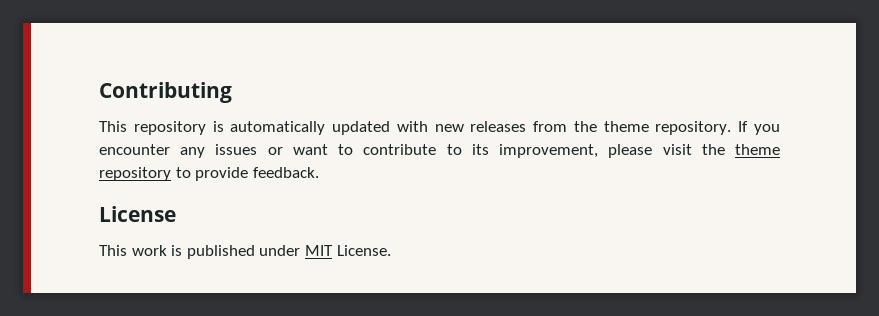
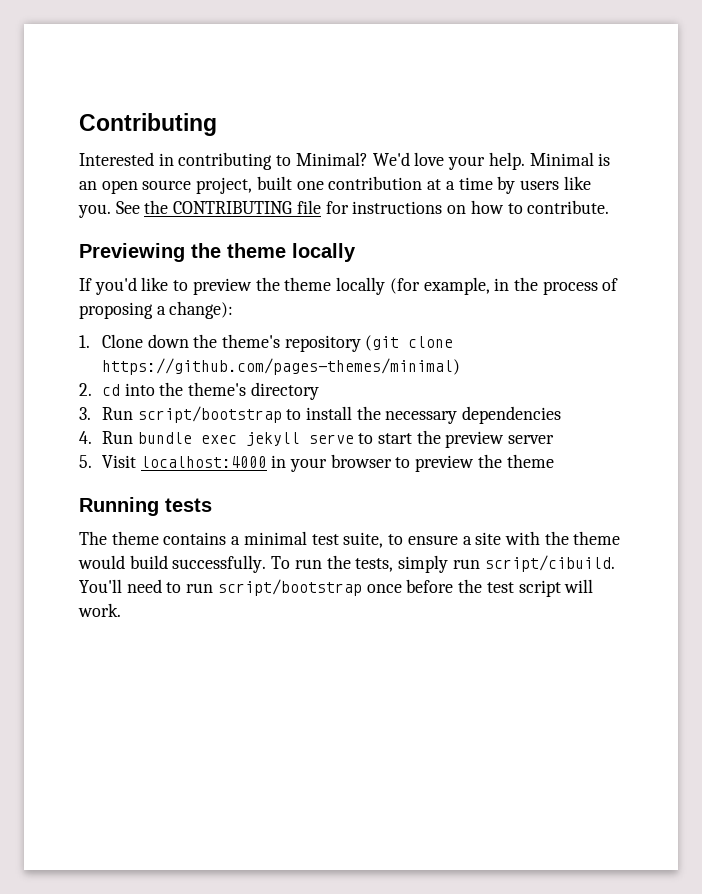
[99,121,780,135] [99,144,780,158] [99,167,319,181] [99,206,176,222] [99,245,391,259] This repository is automatically updated with new releases from the theme repository. If you encounter any issues or want to contribute to its improvement, please visit the theme repository to provide feedback. // License // This work is published under MIT License. -> [79,152,611,170] [79,176,591,194] [78,200,610,218] [79,243,356,262] [79,277,619,295] [79,301,234,319] [79,334,454,352] [101,358,460,375] [79,382,319,400] [79,406,562,424] [79,430,555,448] [79,454,554,472] [79,497,212,516] [79,531,621,548] [78,555,615,573] [79,579,594,597] [78,603,121,617] Interested in contributing to Minimal? We'd love your help. Minimal is an open source project, built one contribution at a time by users like you. See the CONTRIBUTING file for instructions on how to contribute. // Previewing the theme locally // If you'd like to preview the theme locally (for example, in the process of proposing a change): // 1. Clone down the theme's repository (git clone https://github.com/pages-themes/minimal) // 2. cd into the theme's directory // 3. Run script/bootstrap to install the necessary dependencies // 4. Run bundle exec jekyll serve to start the preview server // 5. Visit localhost:4000 in your browser to preview the theme // Running tests // The theme contains a minimal test suite, to ensure a site with the theme would build successfully. To run the tests, simply run script/cibuild. You'll need to run script/bootstrap once before the test script will work.

